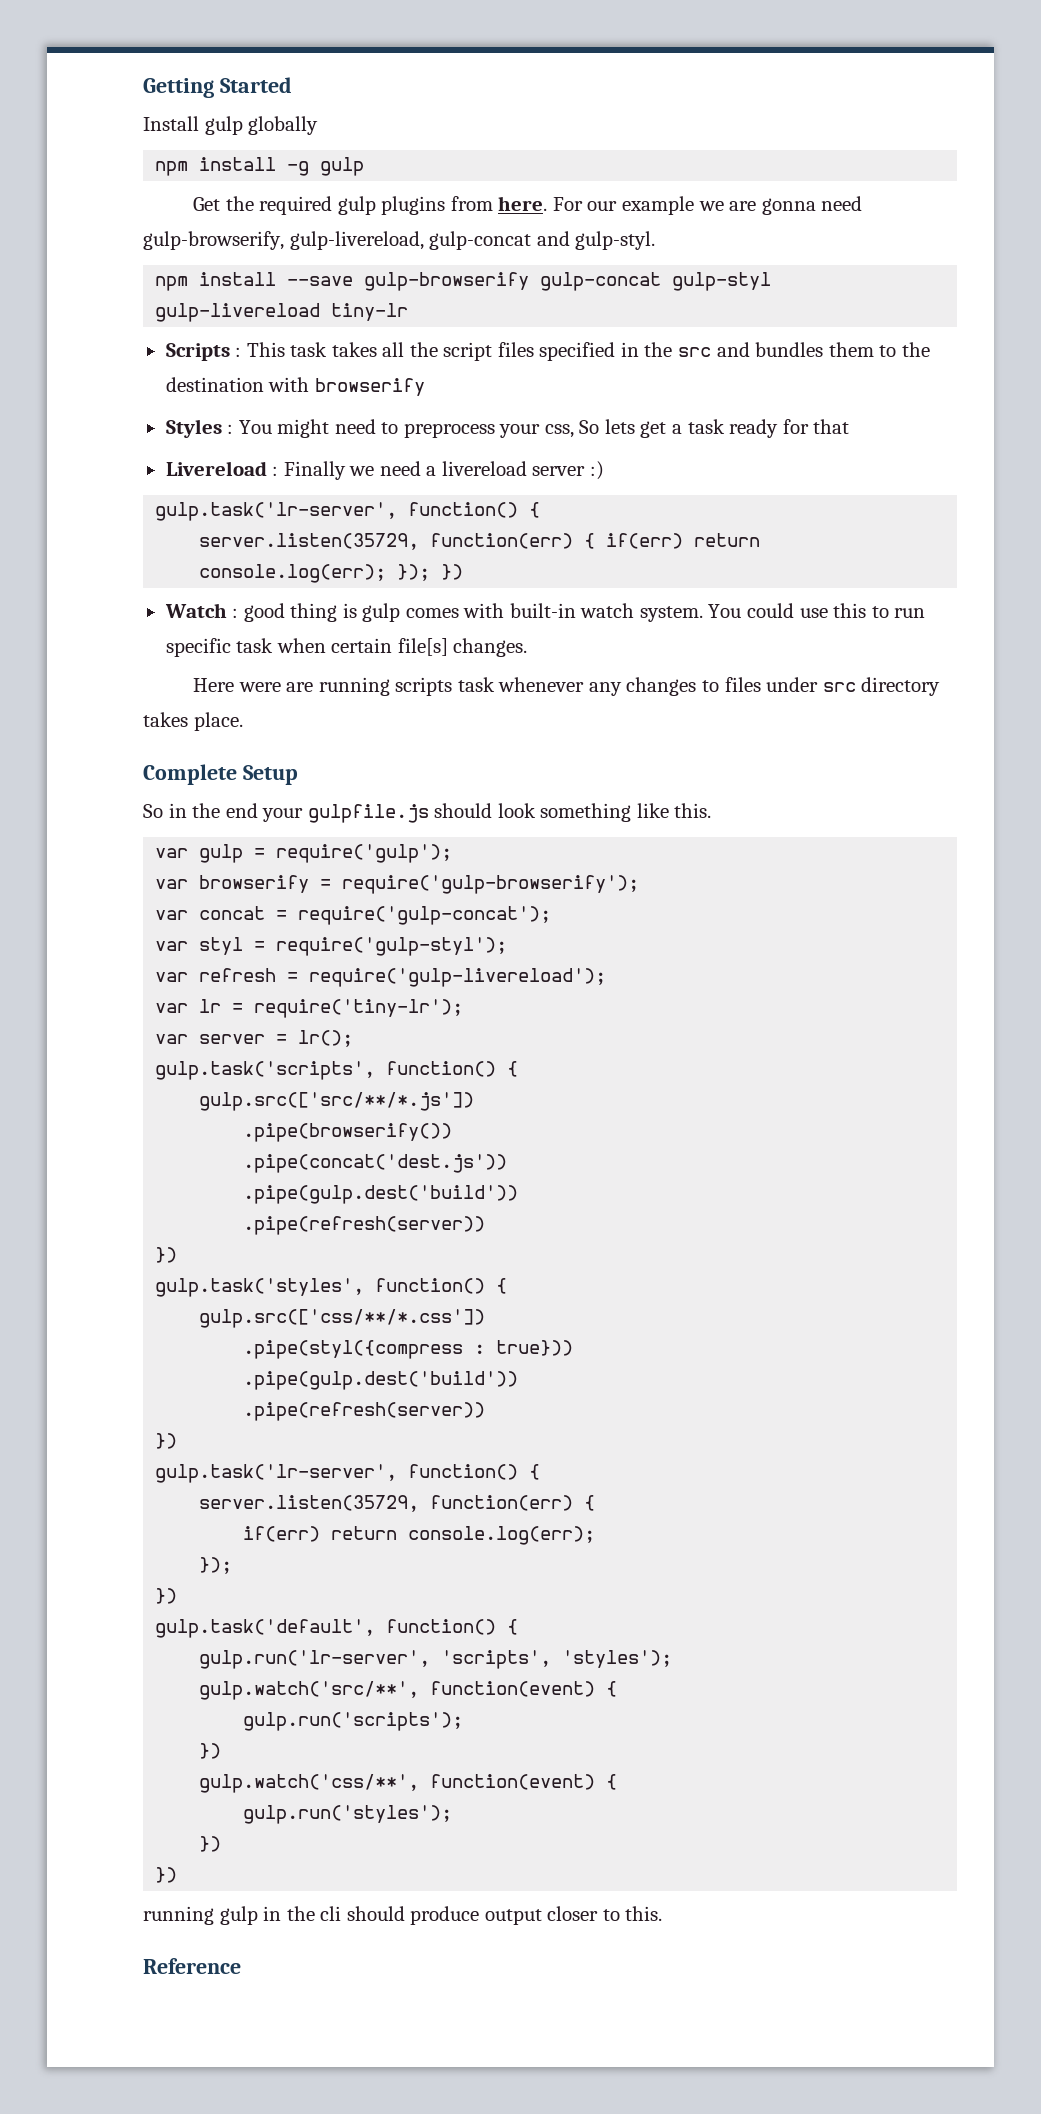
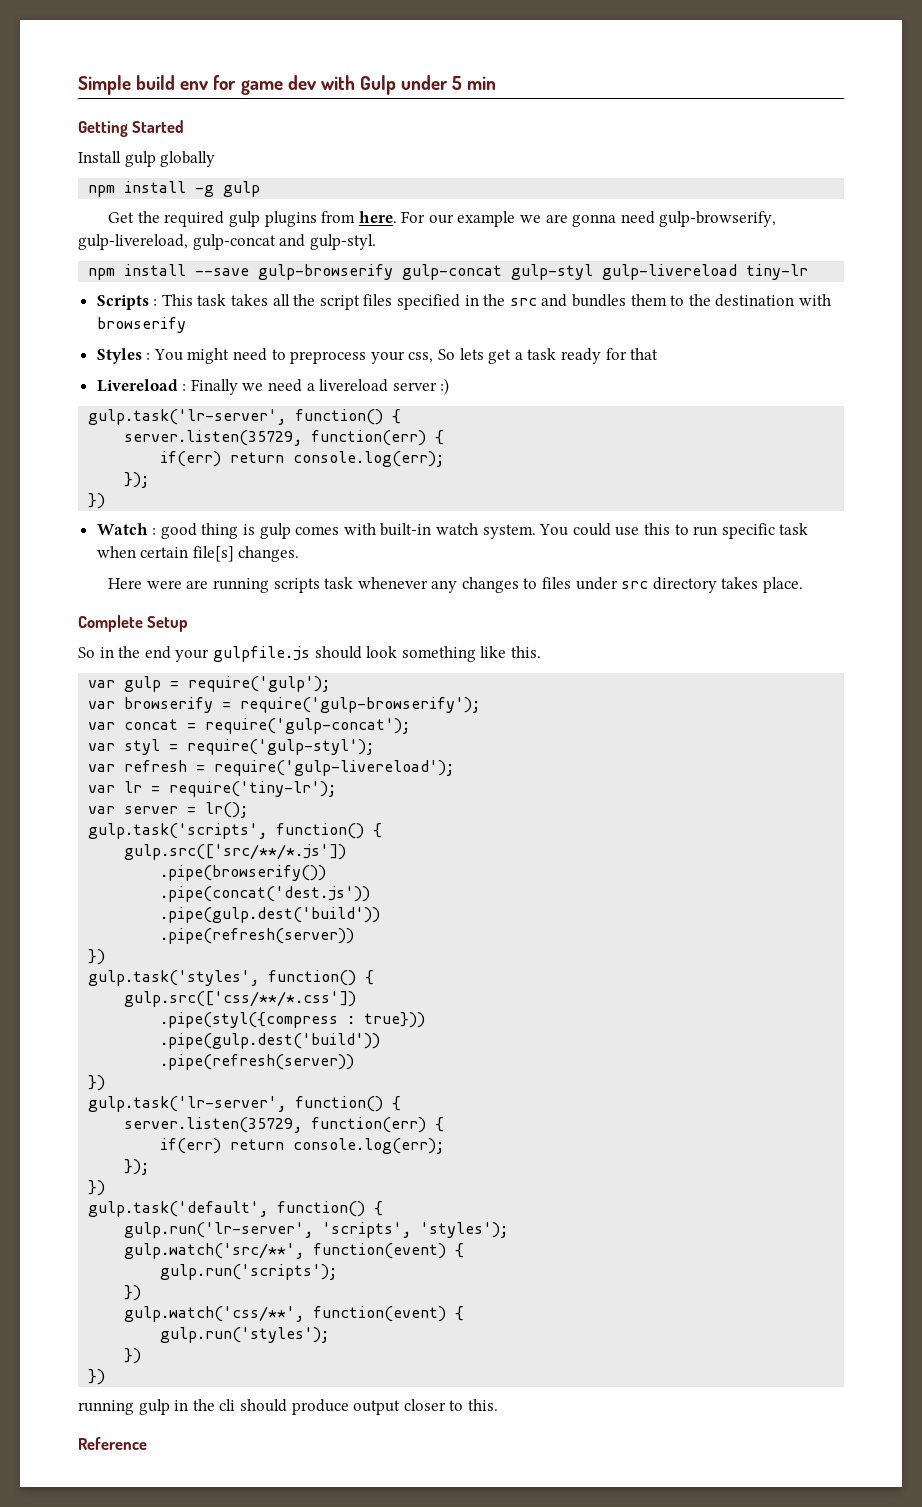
(143, 88) none -> [78,75,497,95] Simple build env for game dev with Gulp under 5 min //
[606,533,761,549] [199,564,431,583] if(err) return console.log(err); }); -> [160,451,445,467] [124,472,150,488] // if(err) return console.log(err); // }); //

